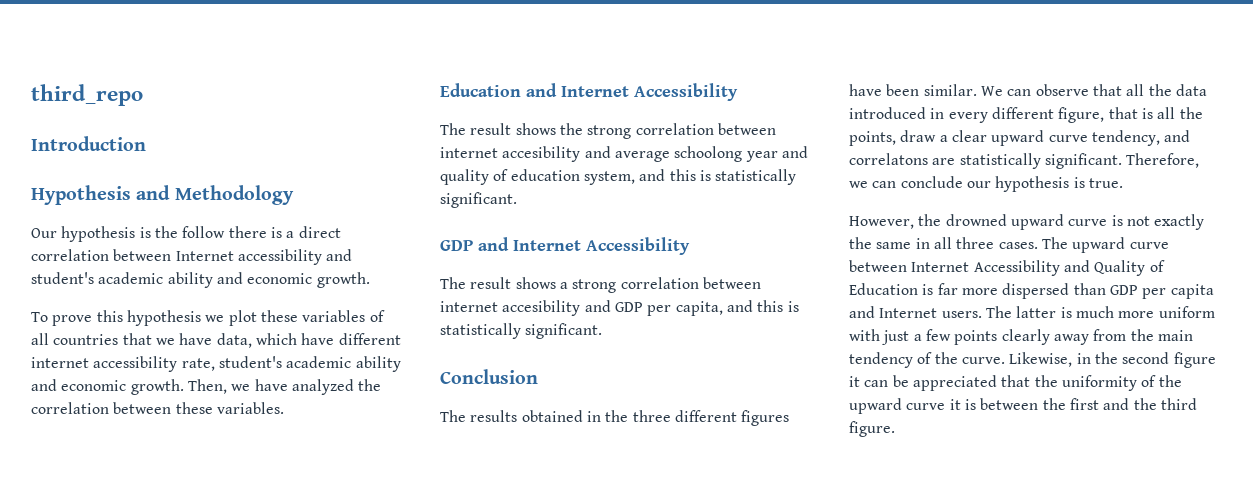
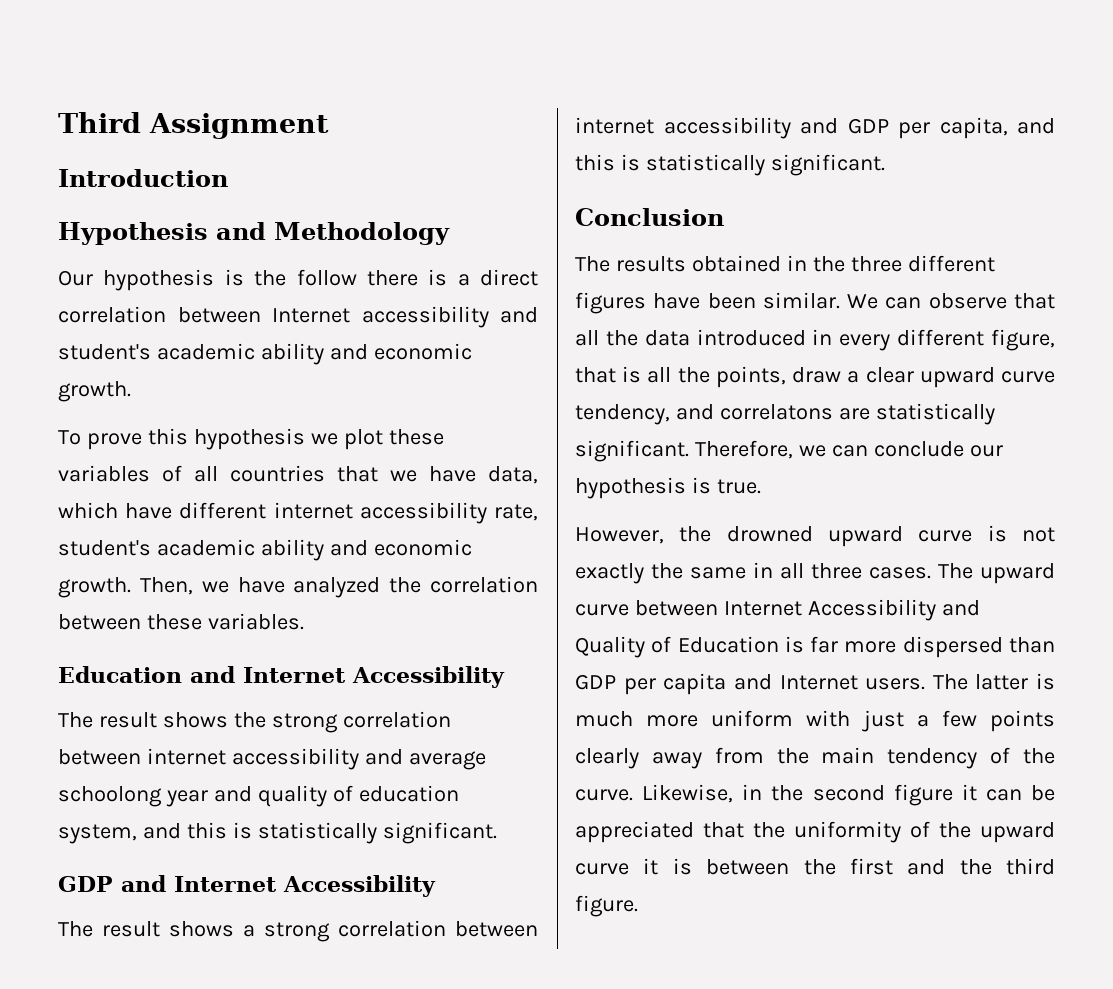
[31,84,143,106] third_repo -> [58,112,329,139] Third Assignment
[502,146,581,162] accesibility -> [231,748,359,770] accessibility
[502,300,581,316] accesibility -> [663,117,791,139] accessibility

